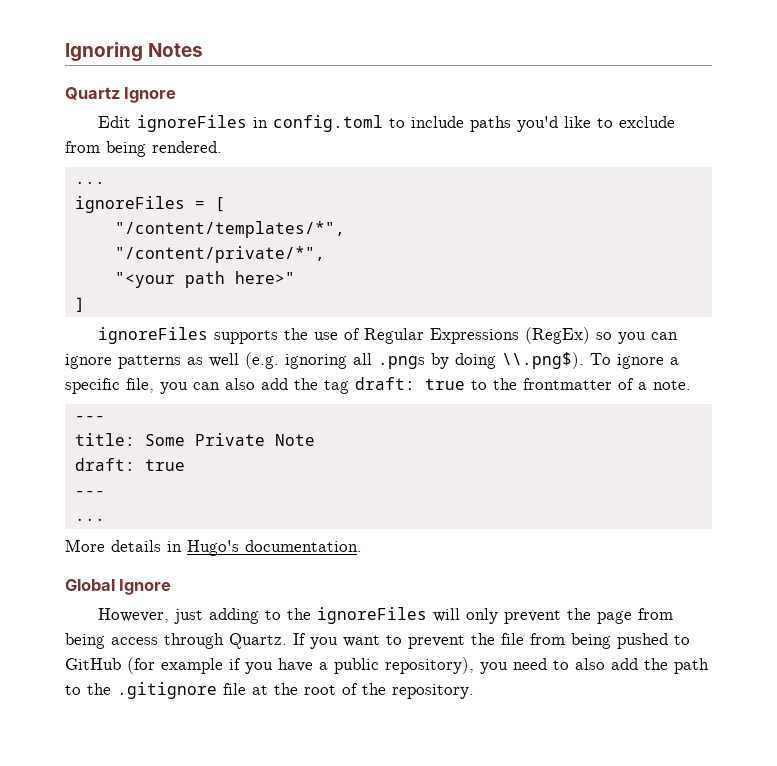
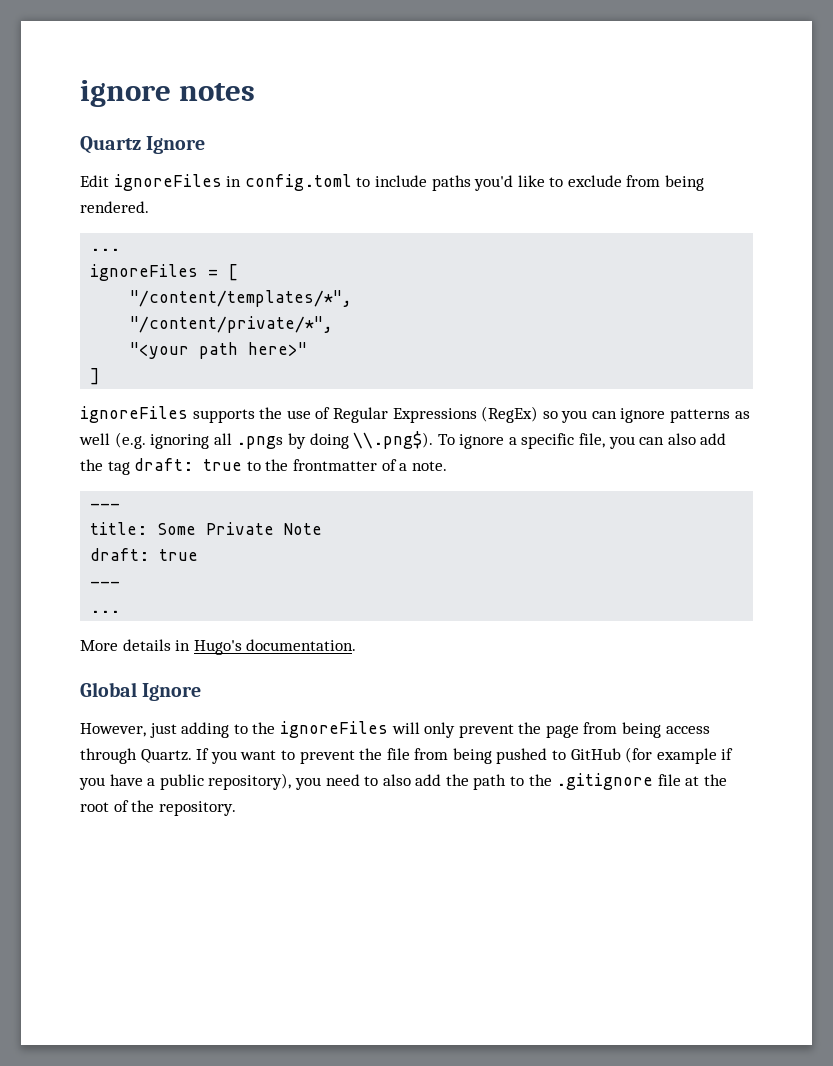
[65,42,204,62] Ignoring Notes -> [80,80,256,107] ignore notes

